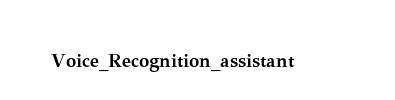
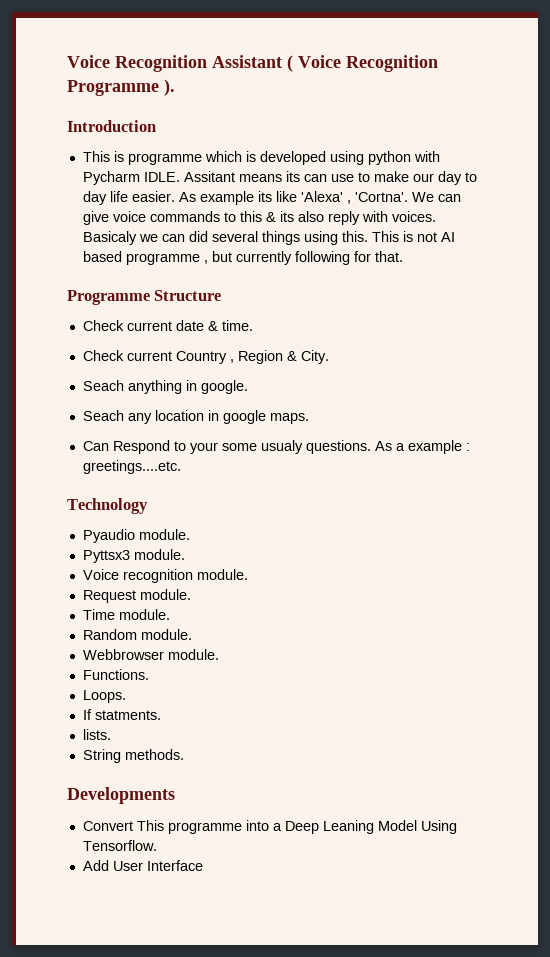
[51,54,295,72] Voice_Recognition_assistant -> [67,55,438,72] [67,79,175,96] [67,120,156,132] [82,151,440,165] [82,171,477,185] [82,191,461,205] [82,211,436,225] [82,231,455,245] [82,251,403,265] [67,290,222,305] [82,320,253,331] [82,350,329,364] [82,380,248,394] [82,410,309,424] [82,440,470,454] [82,460,181,474] [67,498,148,514] [82,529,190,543] [82,549,185,563] [82,569,248,583] [82,589,191,603] [82,609,170,620] [82,629,192,640] [82,649,219,660] [82,669,149,680] [82,690,126,703] [82,709,161,720] [82,729,111,740] [82,749,184,763] [67,787,175,804] [82,820,457,834] [82,840,157,851] [82,860,203,871] Voice Recognition Assistant ( Voice Recognition Programme ). // Introduction // This is programme which is developed using python with Pycharm IDLE. Assitant means its can use to make our day to day life easier. As example its like 'Alexa' , 'Cortna'. We can give voice commands to this & its also reply with voices. Basicaly we can did several things using this. This is not AI based programme , but currently following for that. // Programme Structure // Check current date & time. // Check current Country , Region & City. // Seach anything in google. // Seach any location in google maps. // Can Respond to your some usualy questions. As a example : greetings....etc. // Technology // Pyaudio module. // Pyttsx3 module. // Voice recognition module. // Request module. // Time module. // Random module. // Webbrowser module. // Functions. // Loops. // If statments. // lists. // String methods. // Developments // Convert This programme into a Deep Leaning Model Using Tensorflow. // Add User Interface

